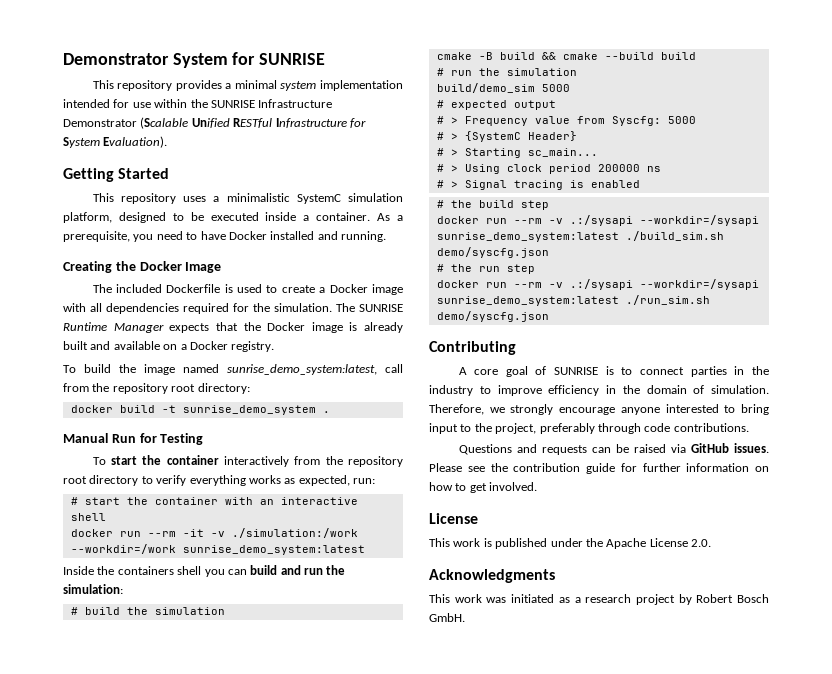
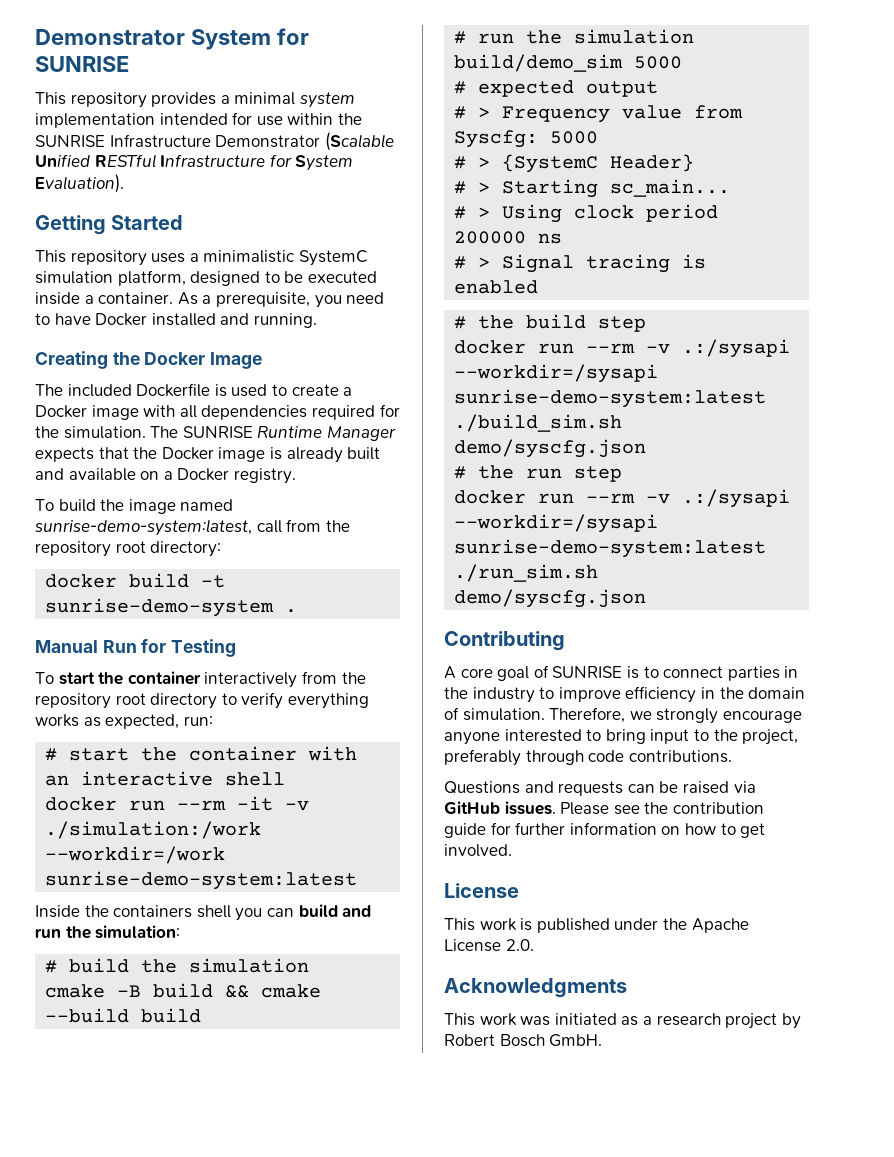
[227,364,377,375] sunrise_demo_system:latest, -> [35,519,252,536] sunrise-demo-system:latest,
[182,405,316,415] sunrise_demo_system -> [45,598,275,617] sunrise-demo-system
[182,545,365,555] sunrise_demo_system:latest -> [45,871,358,890] sunrise-demo-system:latest
[436,232,619,242] sunrise_demo_system:latest -> [454,389,767,408] sunrise-demo-system:latest
[436,296,619,306] sunrise_demo_system:latest -> [454,539,767,558] sunrise-demo-system:latest

